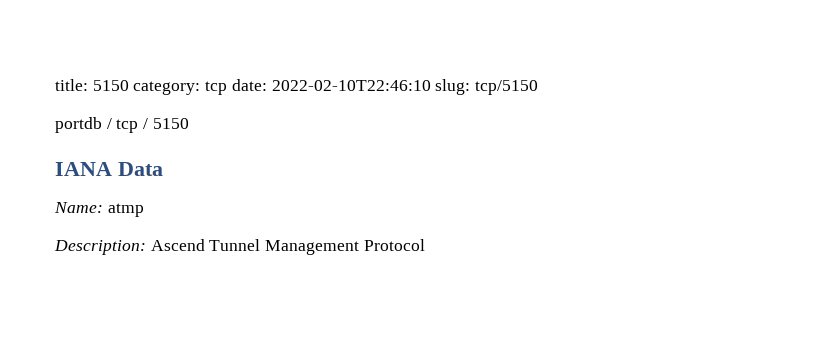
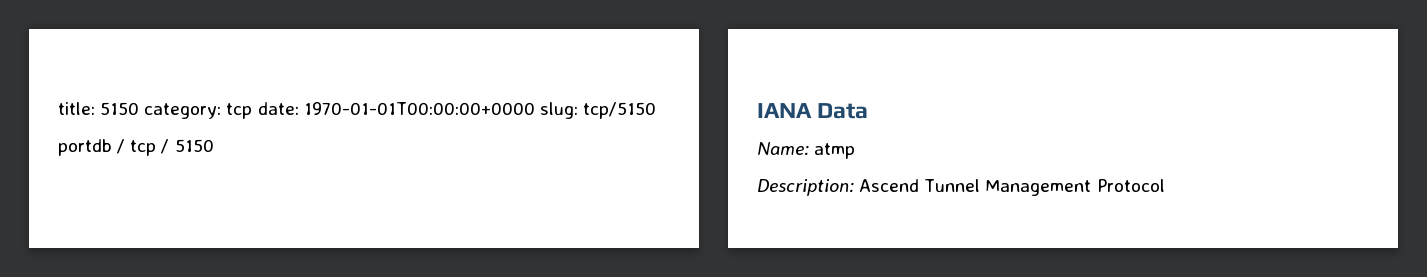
[271,80,431,91] 2022-02-10T22:46:10 -> [303,102,535,115] 1970-01-01T00:00:00+0000

